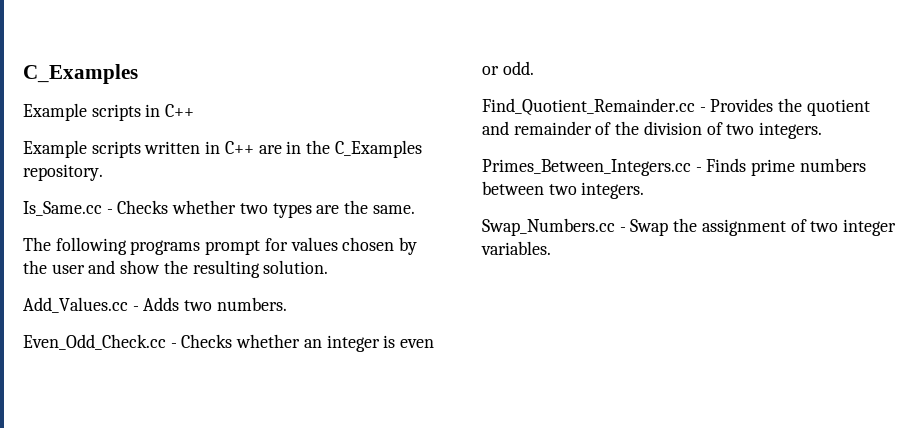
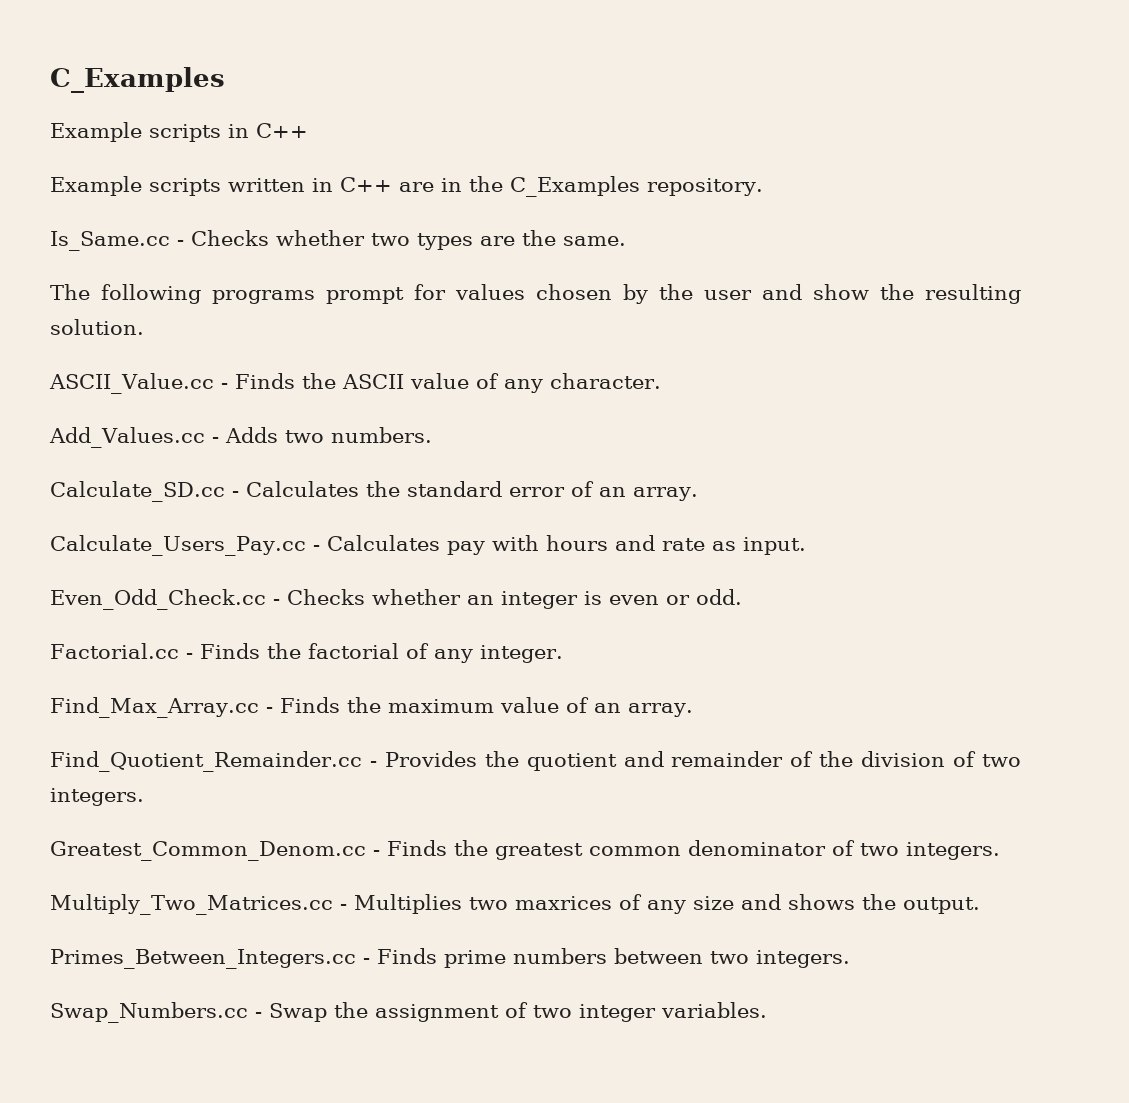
(329, 267) none -> [49,373,661,394] // ASCII_Value.cc - Finds the ASCII value of any character.
(287, 304) none -> [50,481,698,502] [50,535,806,556] // Calculate_SD.cc - Calculates the standard error of an array. // Calculate_Users_Pay.cc - Calculates pay with hours and rate as input.
(534, 68) none -> [50,643,563,663] [50,697,693,718] // Factorial.cc - Finds the factorial of any integer. // Find_Max_Array.cc - Finds the maximum value of an array.
(823, 130) none -> [50,840,1000,861] [50,894,980,915] // Greatest_Common_Denom.cc - Finds the greatest common denominator of two integers. // Multiply_Two_Matrices.cc - Multiplies two maxrices of any size and shows the output.

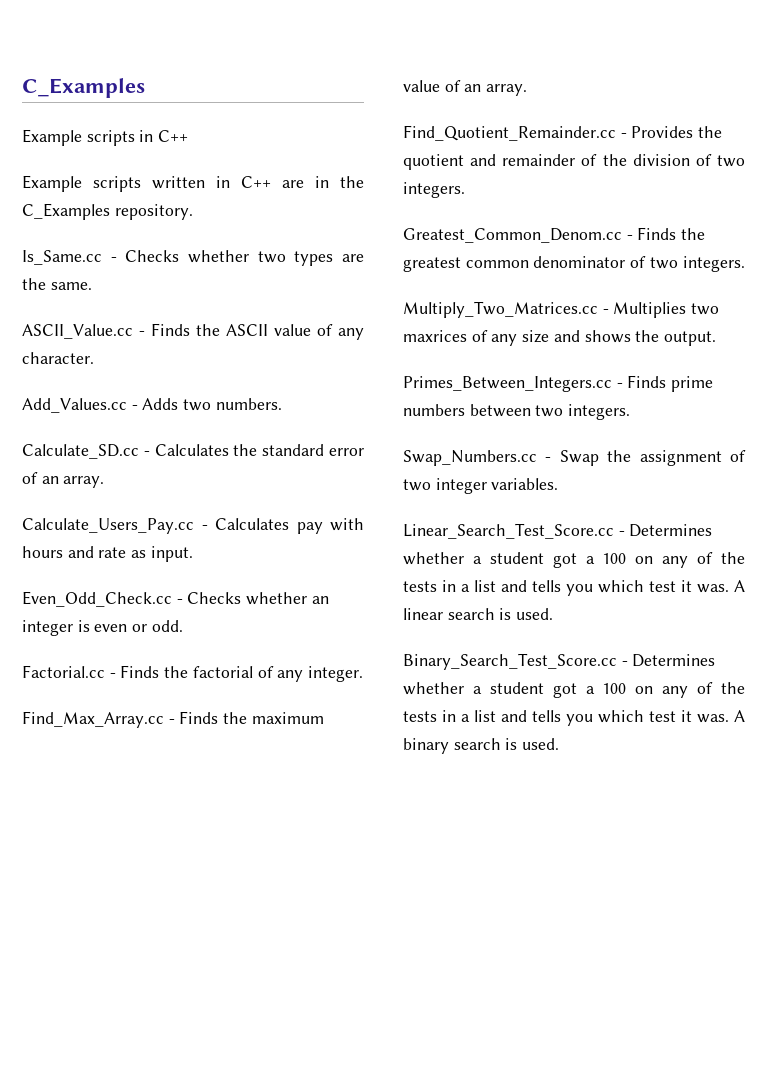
[50,284,1021,304] [50,319,144,335] // The following programs prompt for values chosen by the user and show the resulting solution. -> (92, 286) none
(767, 1010) none -> [403,523,713,539] [403,552,745,568] [403,580,745,596] [403,608,554,620] [403,653,716,670] [403,682,745,698] [403,710,745,726] [403,738,560,754] // Linear_Search_Test_Score.cc - Determines whether a student got a 100 on any of the tests in a list and tells you which test it was. A linear search is used. // Binary_Search_Test_Score.cc - Determines whether a student got a 100 on any of the tests in a list and tells you which test it was. A binary search is used.

